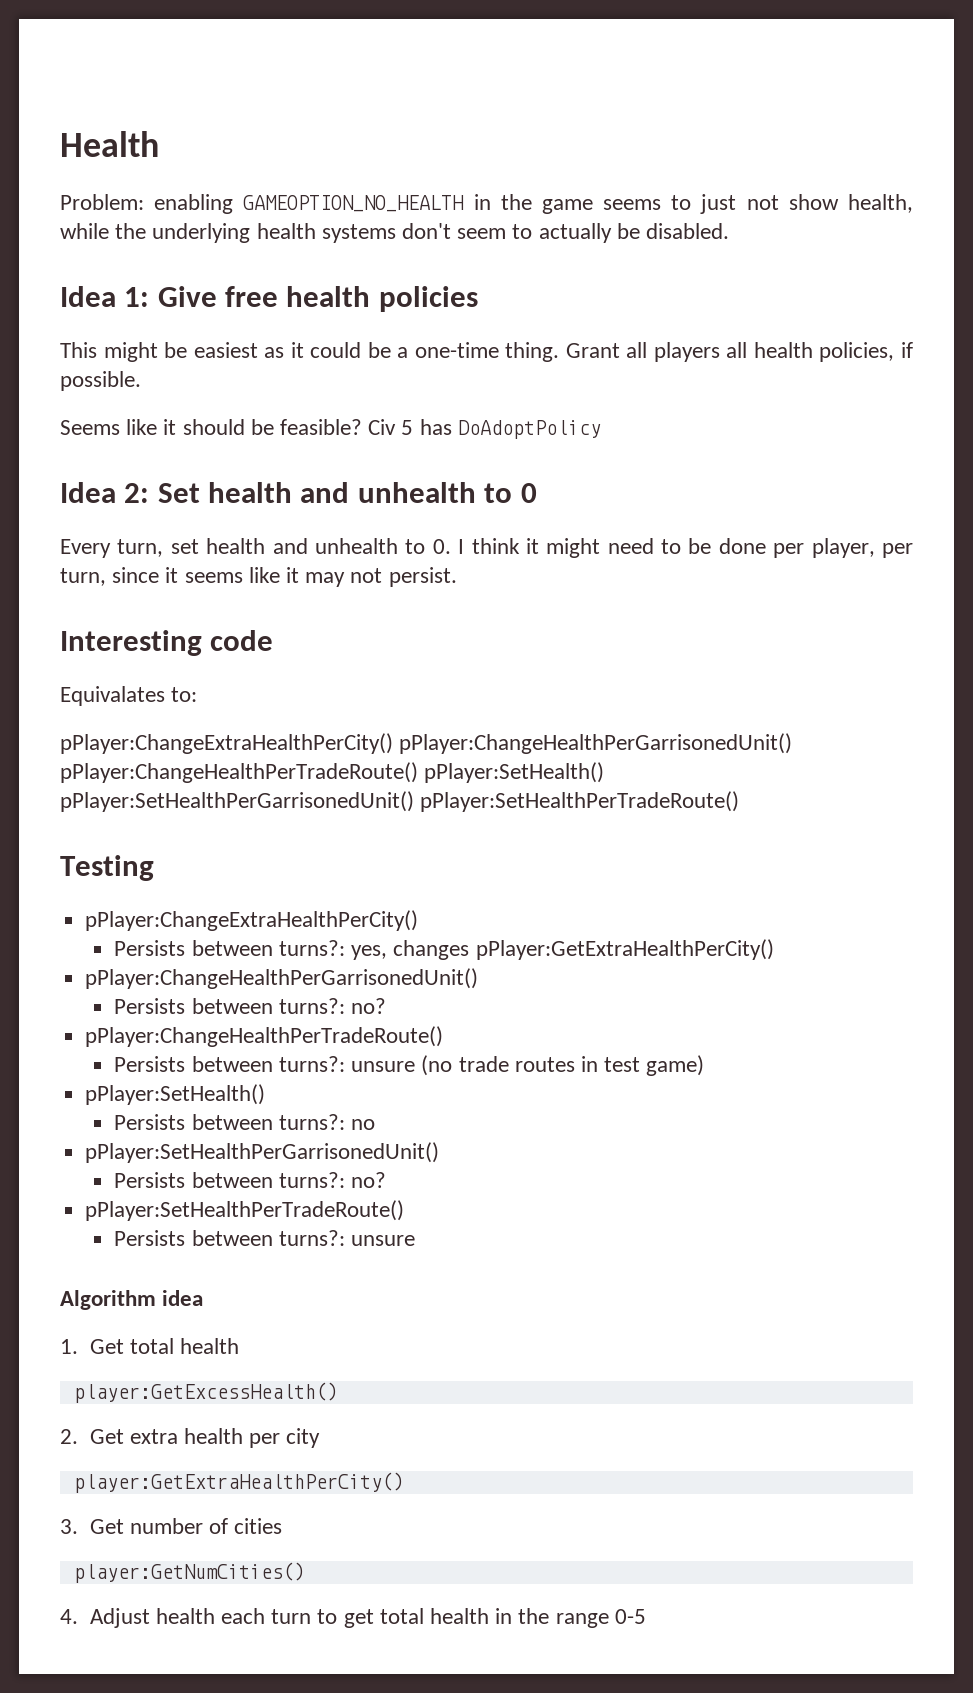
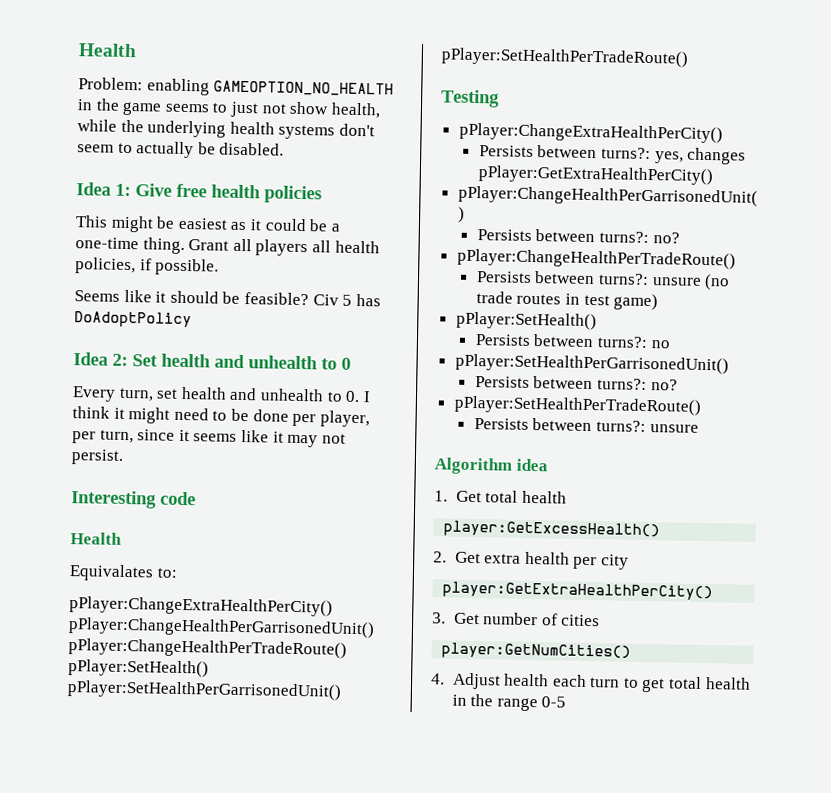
(274, 640) none -> [70,532,122,545] // Health

